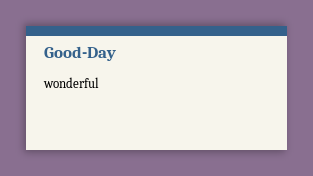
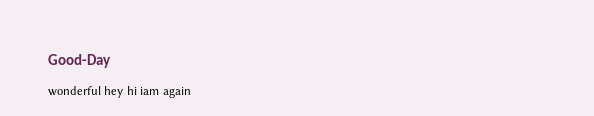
(99, 82) none -> [104,86,191,98] hey hi iam again

